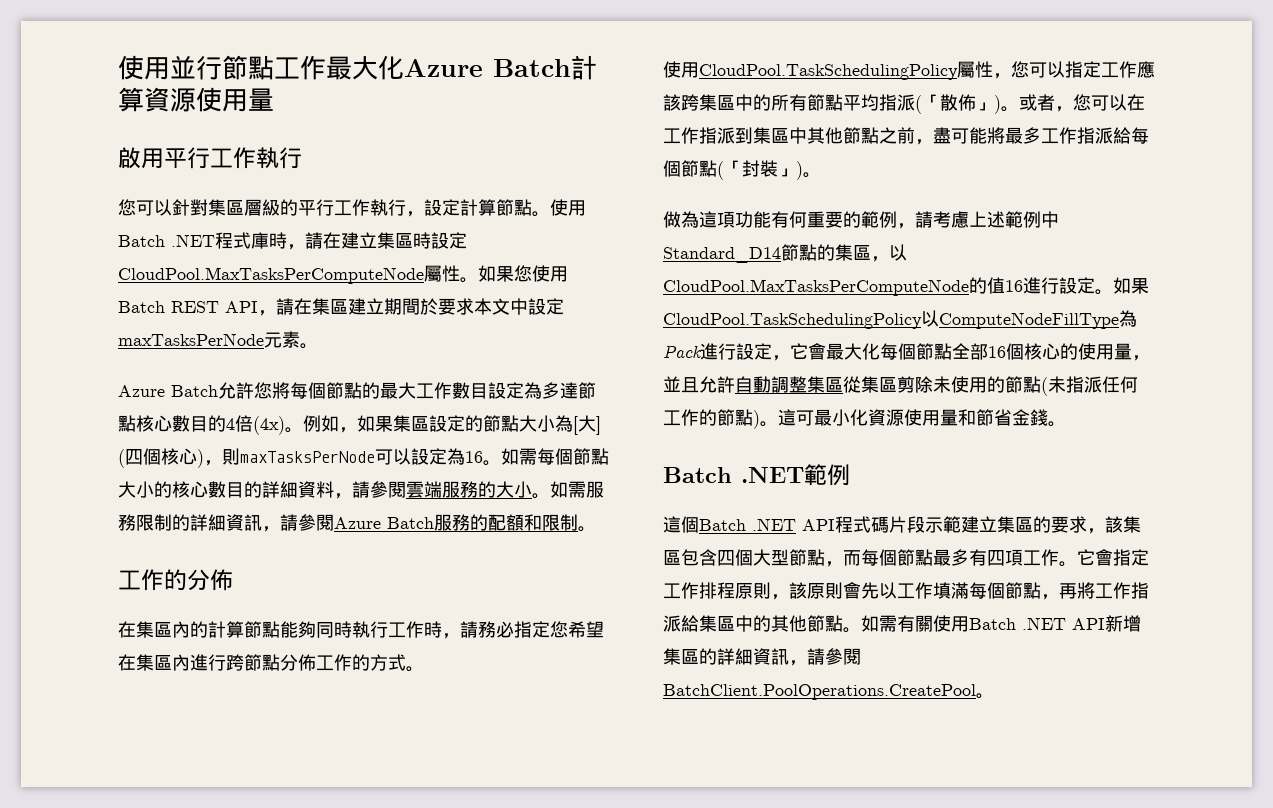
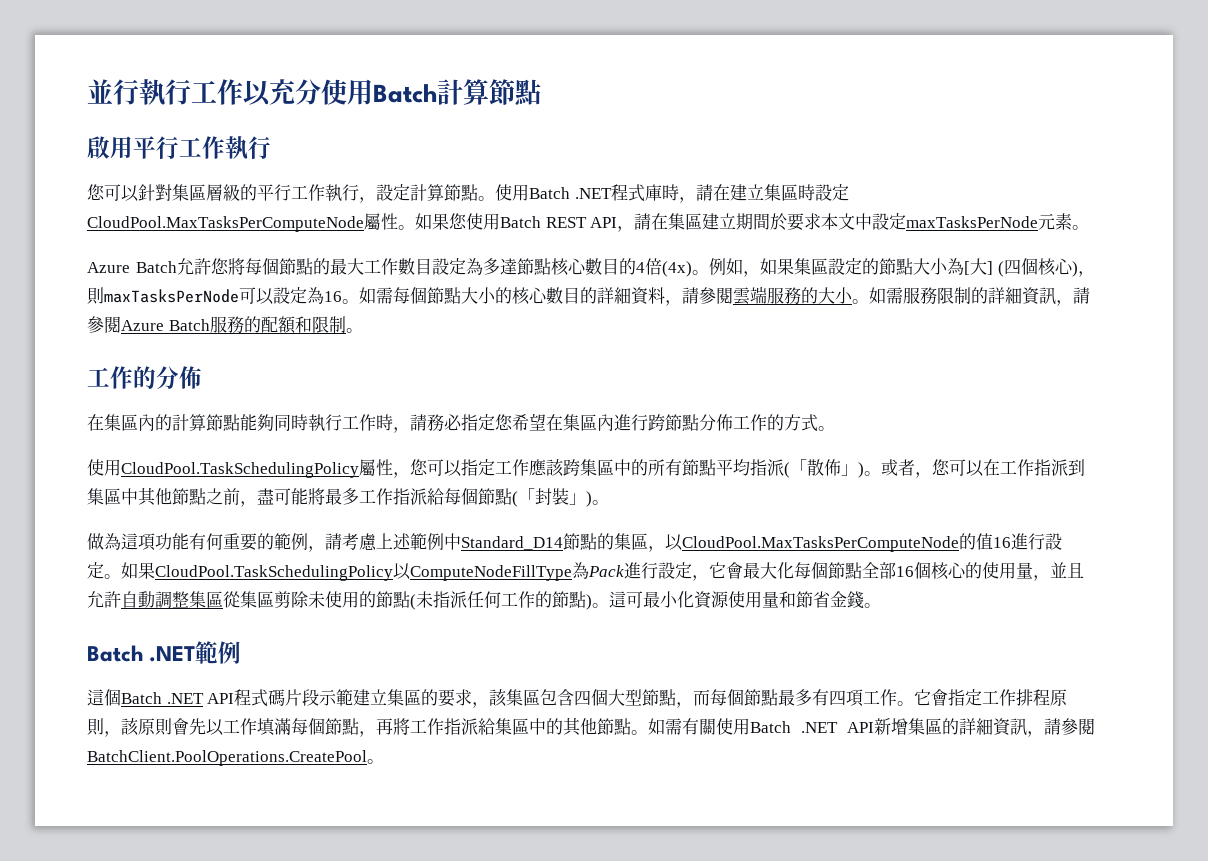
[118,55,597,80] [118,87,274,112] 使用並行節點工作最大化Azure Batch計算資源使用量 -> [87,79,541,106] 並行執行工作以充分使用Batch計算節點

